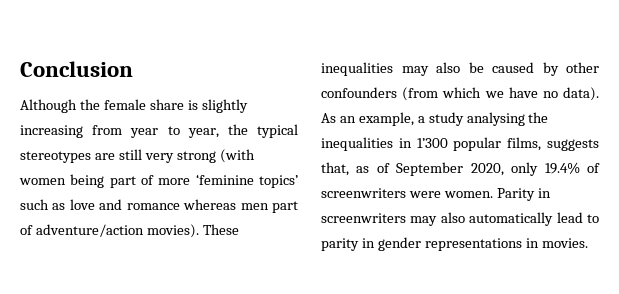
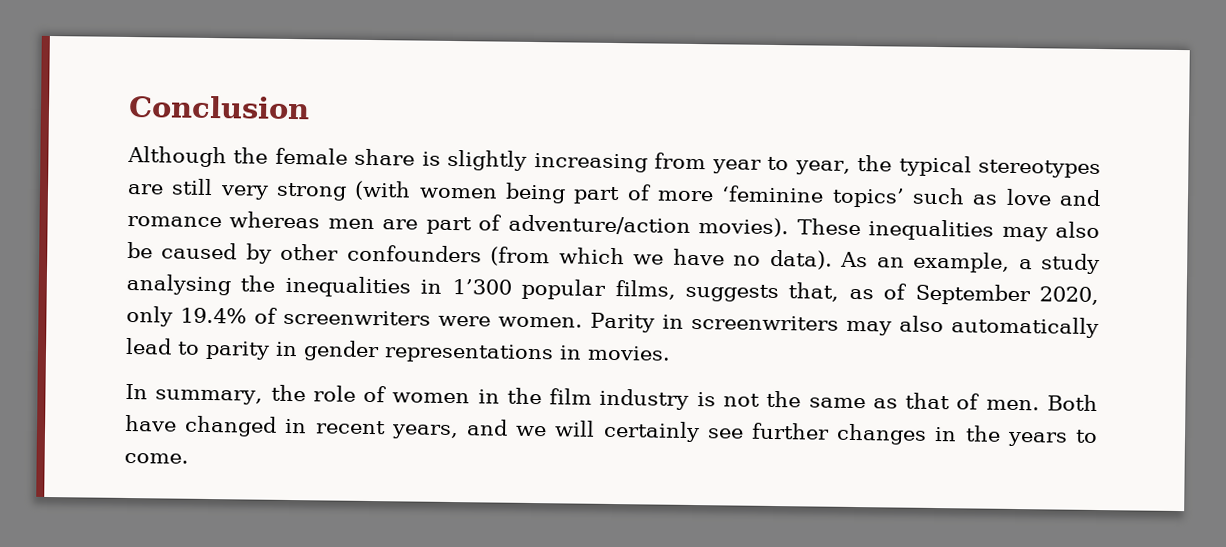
(269, 206) none -> [382,219,419,230] are
(588, 243) none -> [125,383,1099,412] [125,414,1099,447] [124,452,189,464] // In summary, the role of women in the film industry is not the same as that of men. Both have changed in recent years, and we will certainly see further changes in the years to come.

